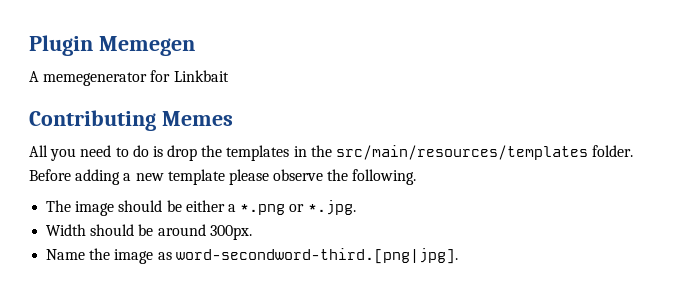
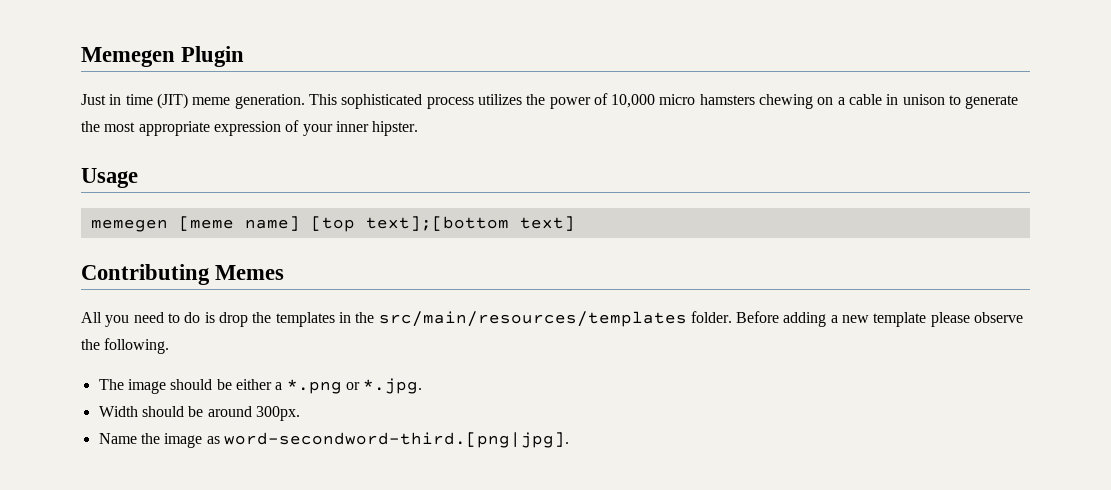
(29, 45) none -> [81,47,175,67] Memegen
[98,36,195,56] [29,70,229,86] Memegen // A memegenerator for Linkbait -> [81,93,1019,109] [81,120,419,136] [81,168,138,188] [90,216,575,232] // Just in time (JIT) meme generation. This sophisticated process utilizes the power of 10,000 micro hamsters chewing on a cable in unison to generate the most appropriate expression of your inner hipster. // Usage // memegen [meme name] [top text];[bottom text]

